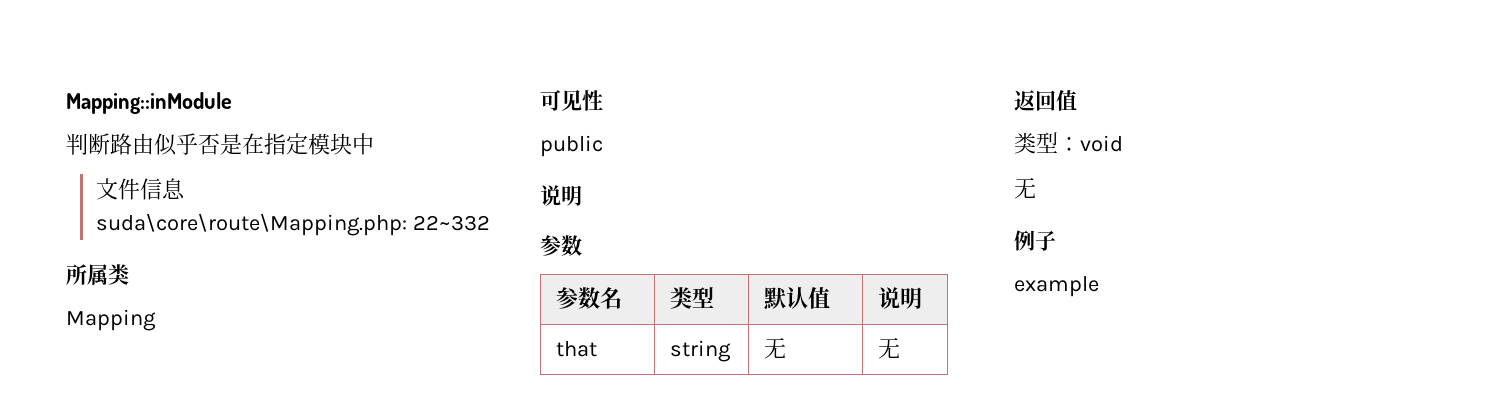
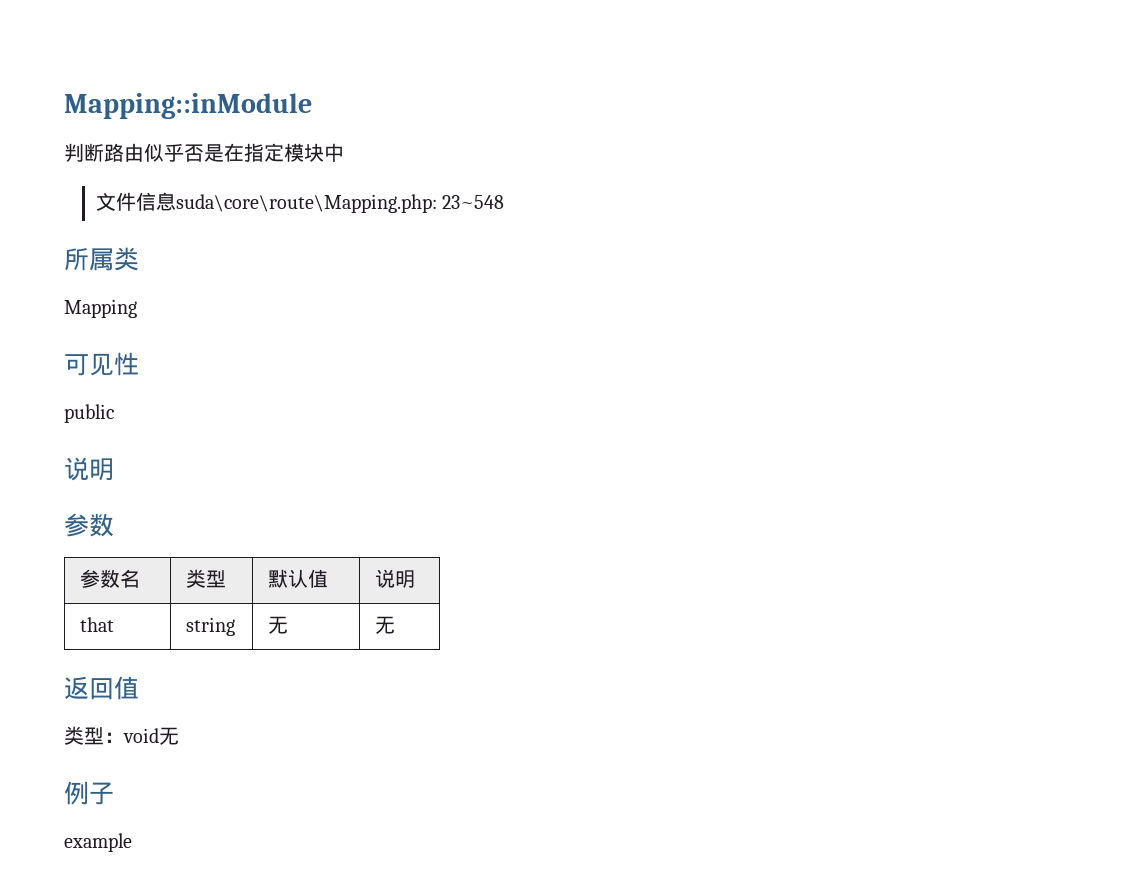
[412,215,490,231] 22~332 -> [442,195,505,209] 23~548
(1123, 143) // -> (159, 735) none

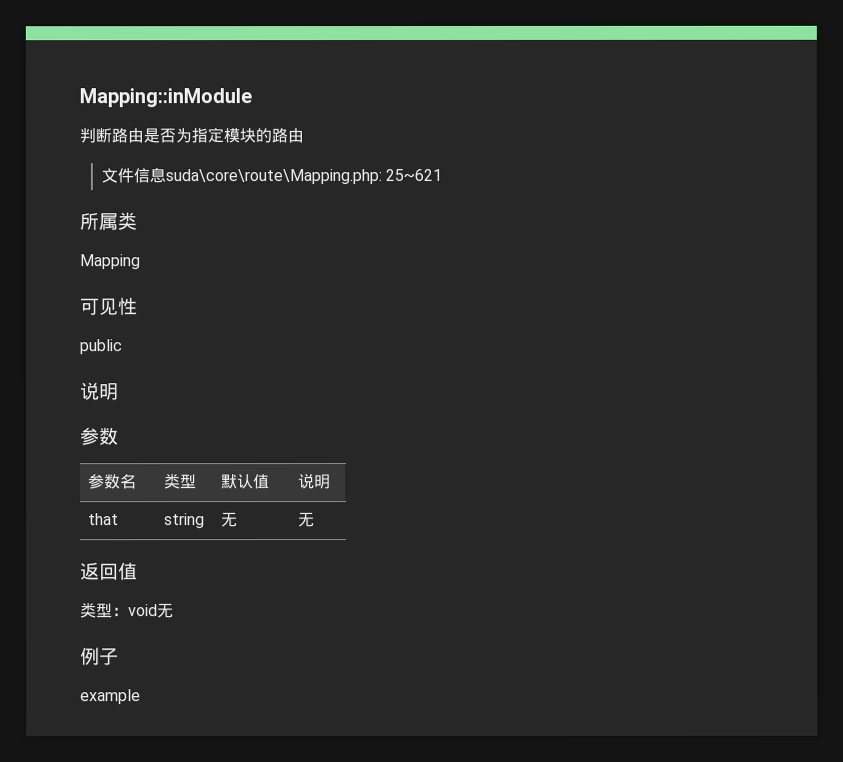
[144,143,244,162] 似乎否是在 -> [143,128,192,144] 是否为
[324,143,344,162] 中 -> [255,128,304,144] 的路由
[442,195,505,209] 23~548 -> [385,168,443,182] 25~621

